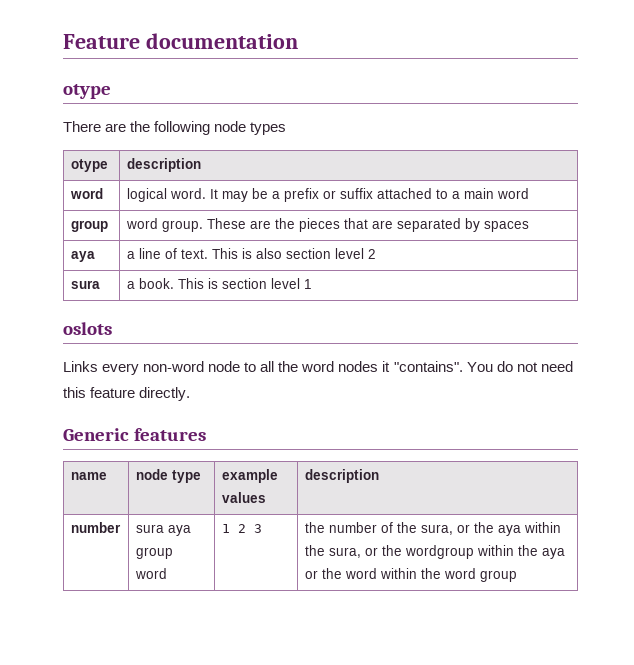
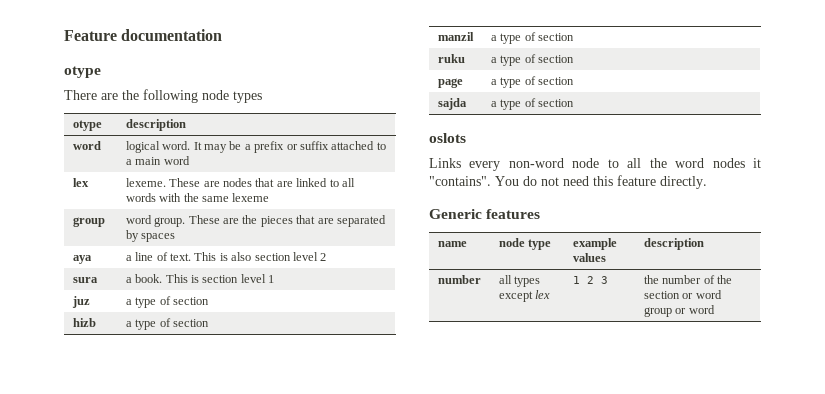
(529, 193) none -> [72,178,89,187] [125,178,355,187] [125,193,270,202] // lex | lexeme. These are nodes that are linked to all words with the same lexeme
(312, 284) none -> [71,296,90,308] [125,296,210,308] [72,318,96,327] [125,318,210,330] [437,32,474,41] [490,32,575,44] [437,54,465,63] [490,54,575,66] [437,78,463,88] [490,76,575,88] [437,98,467,110] [490,98,575,110] // juz | a type of section // hizb | a type of section // manzil | a type of section // ruku | a type of section // page | a type of section // sajda | a type of section
[135,524,191,536] [135,547,173,559] [134,568,167,579] sura aya group word -> [498,275,541,287] [498,290,551,302] all types except lex
[420,522,561,536] [304,545,565,559] [304,568,517,582] sura, or the aya within the sura, or the wordgroup within the aya or the word within the word group -> [643,290,722,299] [643,305,715,317] section or word group or word

